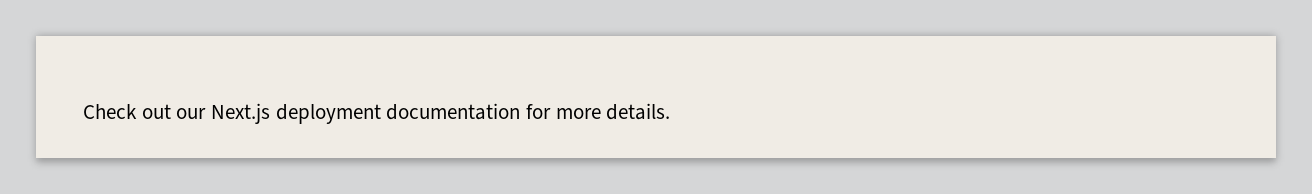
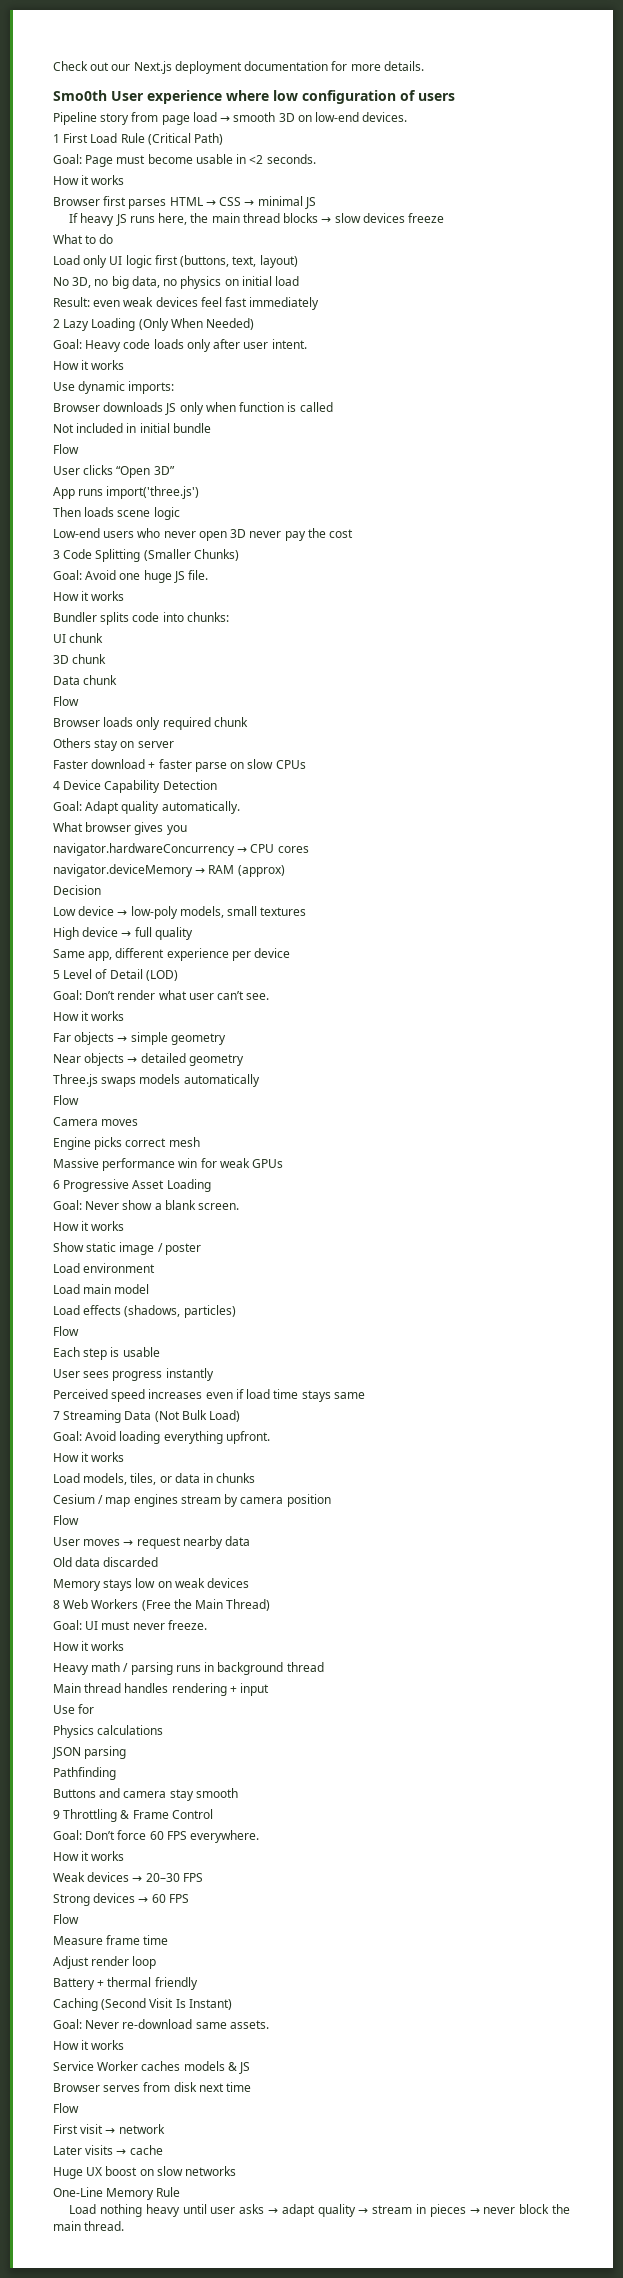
(671, 111) none -> [53,90,455,104] [53,112,408,125] [53,133,224,145] [53,154,316,167] [53,175,125,185] [53,196,316,209] [69,213,445,226] [53,234,114,244] [53,255,298,268] [53,276,300,289] [53,297,320,310] [53,318,255,331] [53,339,307,352] [53,360,125,370] [53,381,175,394] [53,402,333,415] [53,423,211,433] [53,444,79,454] [53,465,175,478] [53,486,200,499] [53,507,180,520] [53,528,354,541] [53,549,239,562] [53,570,209,583] [53,591,125,601] [53,612,229,625] [53,633,104,643] [53,654,107,664] [53,675,118,685] [53,696,79,706] [53,717,248,730] [53,738,174,751] [53,759,306,772] [53,780,217,793] [53,801,240,814] [53,822,187,835] [53,843,309,856] [53,864,285,877] [53,885,101,895] [53,906,307,919] [53,927,193,940] [53,948,291,961] [53,969,178,981] [53,990,270,1000] [53,1011,125,1021] [53,1032,226,1045] [53,1053,244,1066] [53,1074,260,1087] [53,1095,79,1105] [53,1117,139,1126] [53,1137,200,1150] [53,1158,284,1171] [53,1179,211,1192] [53,1200,240,1210] [53,1221,125,1231] [53,1242,201,1255] [53,1263,156,1273] [53,1284,150,1294] [53,1305,236,1318] [53,1326,79,1336] [53,1347,160,1360] [53,1368,214,1381] [53,1389,365,1402] [53,1410,241,1423] [53,1431,270,1444] [53,1452,125,1462] [53,1473,256,1485] [53,1494,331,1507] [53,1515,79,1525] [53,1536,251,1549] [53,1557,159,1567] [53,1578,250,1591] [53,1599,271,1611] [53,1620,207,1630] [53,1641,125,1651] [53,1662,324,1675] [53,1683,270,1696] [53,1704,95,1714] [53,1725,164,1738] [52,1746,127,1759] [53,1767,116,1780] [53,1788,238,1801] [53,1809,213,1822] [53,1830,260,1843] [53,1851,125,1861] [53,1872,203,1882] [53,1893,189,1906] [53,1914,79,1924] [53,1935,169,1945] [53,1956,157,1969] [53,1977,198,1990] [53,1998,232,2011] [53,2019,269,2029] [53,2040,125,2050] [53,2061,251,2074] [53,2082,252,2092] [53,2103,79,2113] [53,2124,165,2134] [53,2145,163,2155] [53,2166,237,2179] [53,2187,181,2200] [69,2204,570,2217] [53,2221,125,2231] // Smo0th User experience where low configuration of users // Pipeline story from page load → smooth 3D on low-end devices. // 1 First Load Rule (Critical Path) // Goal: Page must become usable in <2 seconds. // How it works // Browser first parses HTML → CSS → minimal JS // If heavy JS runs here, the main thread blocks → slow devices freeze // What to do // Load only UI logic first (buttons, text, layout) // No 3D, no big data, no physics on initial load // Result: even weak devices feel fast immediately // 2 Lazy Loading (Only When Needed) // Goal: Heavy code loads only after user intent. // How it works // Use dynamic imports: // Browser downloads JS only when function is called // Not included in initial bundle // Flow // User clicks “Open 3D” // App runs import('three.js') // Then loads scene logic // Low-end users who never open 3D never pay the cost // 3 Code Splitting (Smaller Chunks) // Goal: Avoid one huge JS file. // How it works // Bundler splits code into chunks: // UI chunk // 3D chunk // Data chunk // Flow // Browser loads only required chunk // Others stay on server // Faster download + faster parse on slow CPUs // 4 Device Capability Detection // Goal: Adapt quality automatically. // What browser gives you // navigator.hardwareConcurrency → CPU cores // navigator.deviceMemory → RAM (approx) // Decision // Low device → low-poly models, small textures // High device → full quality // Same app, different experience per device // 5 Level of Detail (LOD) // Goal: Don’t render what user can’t see. // How it works // Far objects → simple geometry // Near objects → detailed geometry // Three.js swaps models automatically // Flow // Camera moves // Engine picks correct mesh // Massive performance win for weak GPUs // 6 Progressive Asset Loading // Goal: Never show a blank screen. // How it works // Show static image / poster // Load environment // Load main model // Load effects (shadows, particles) // Flow // Each step is usable // User sees progress instantly // Perceived speed increases even if load time stays same // 7 Streaming Data (Not Bulk Load) // Goal: Avoid loading everything upfront. // How it works // Load models, tiles, or data in chunks // Cesium / map engines stream by camera position // Flow // User moves → request nearby data // Old data discarded // Memory stays low on weak devices // 8 Web Workers (Free the Main Thread) // Goal: UI must never freeze. // How it works // Heavy math / parsing runs in background thread // Main thread handles rendering + input // Use for // Physics calculations // JSON parsing // Pathfinding // Buttons and camera stay smooth // 9 Throttling & Frame Control // Goal: Don’t force 60 FPS everywhere. // How it works // Weak devices → 20–30 FPS // Strong devices → 60 FPS // Flow // Measure frame time // Adjust render loop // Battery + thermal friendly // Caching (Second Visit Is Instant) // Goal: Never re-download same assets. // How it works // Service Worker caches models & JS // Browser serves from disk next time // Flow // First visit → network // Later visits → cache // Huge UX boost on slow networks // One-Line Memory Rule // Load nothing heavy until user asks → adapt quality → stream in pieces → never block the main thread.

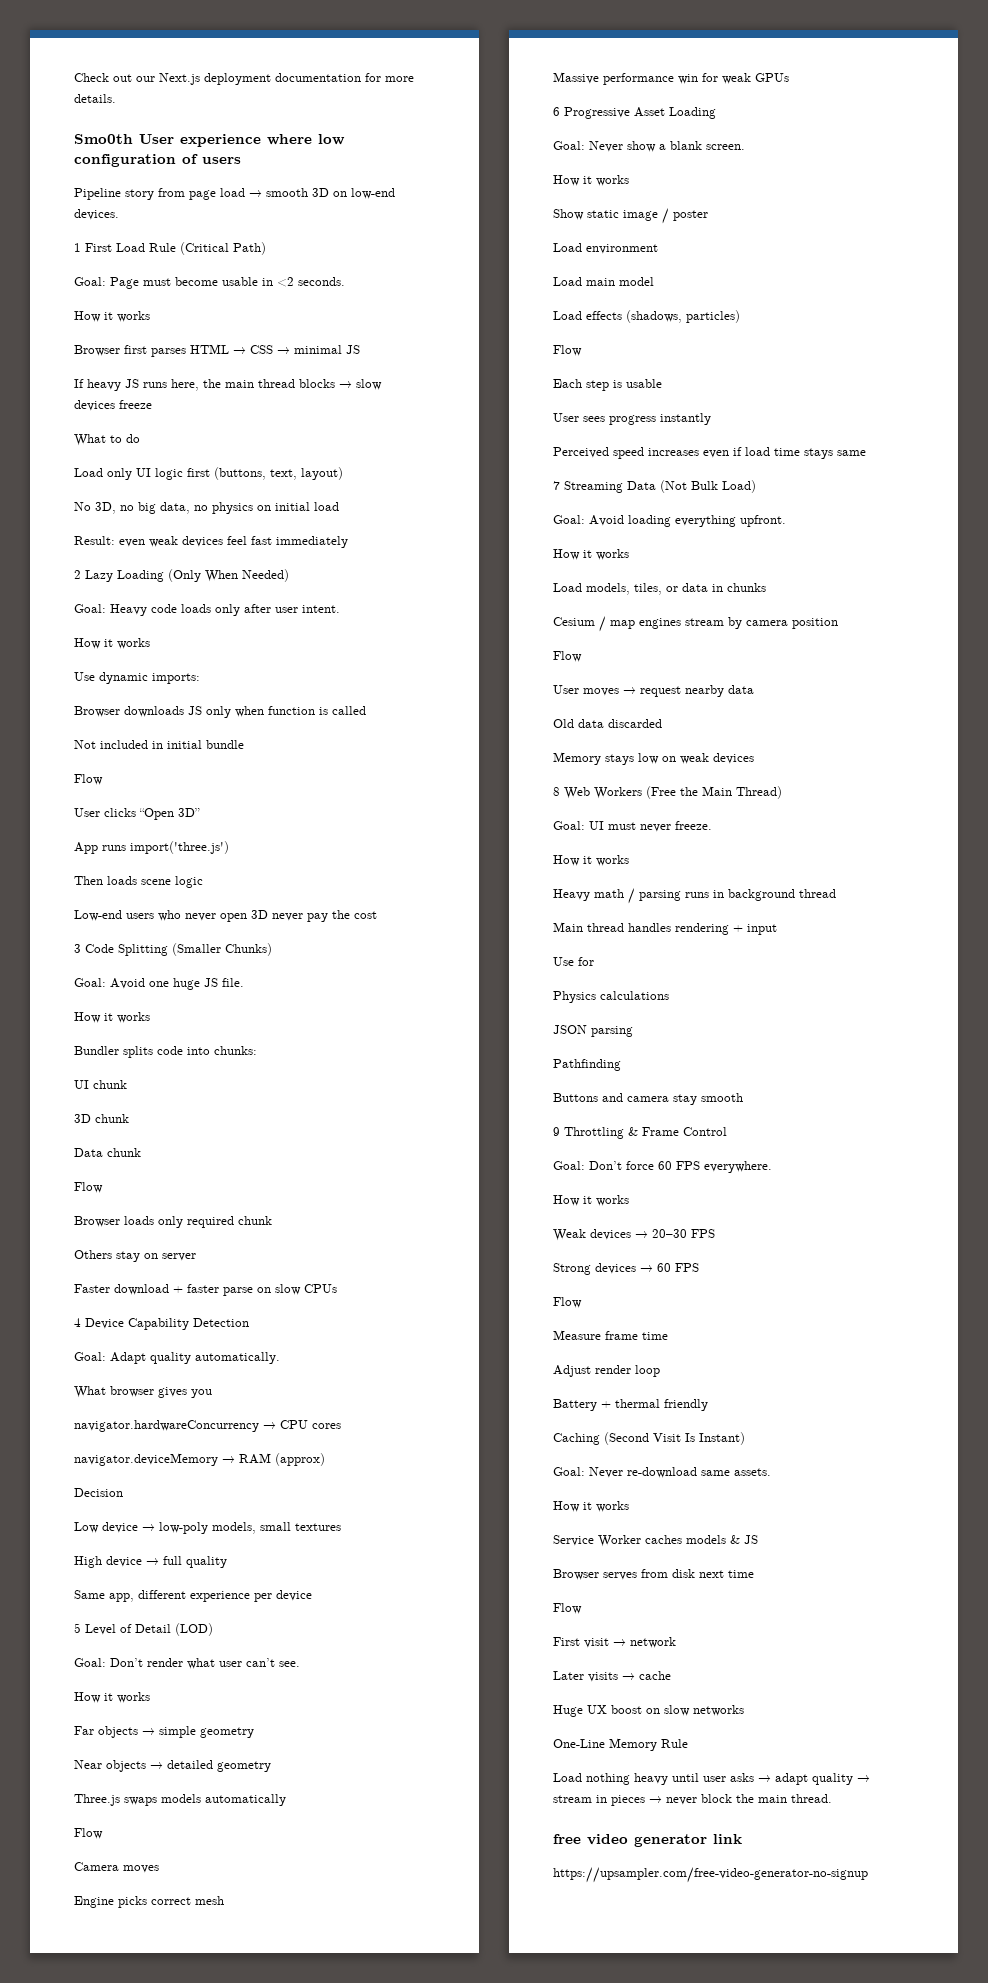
(125, 2226) none -> [553,1834,742,1847] [553,1867,868,1883] // free video generator link // https://upsampler.com/free-video-generator-no-signup

